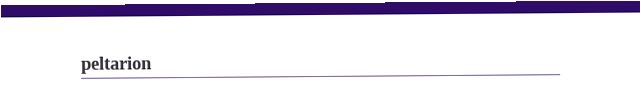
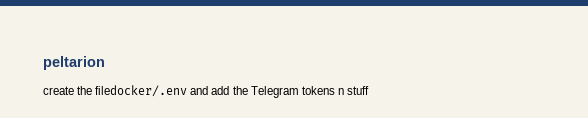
(153, 65) none -> [43,85,369,98] // create the filedocker/.env and add the Telegram tokens n stuff

